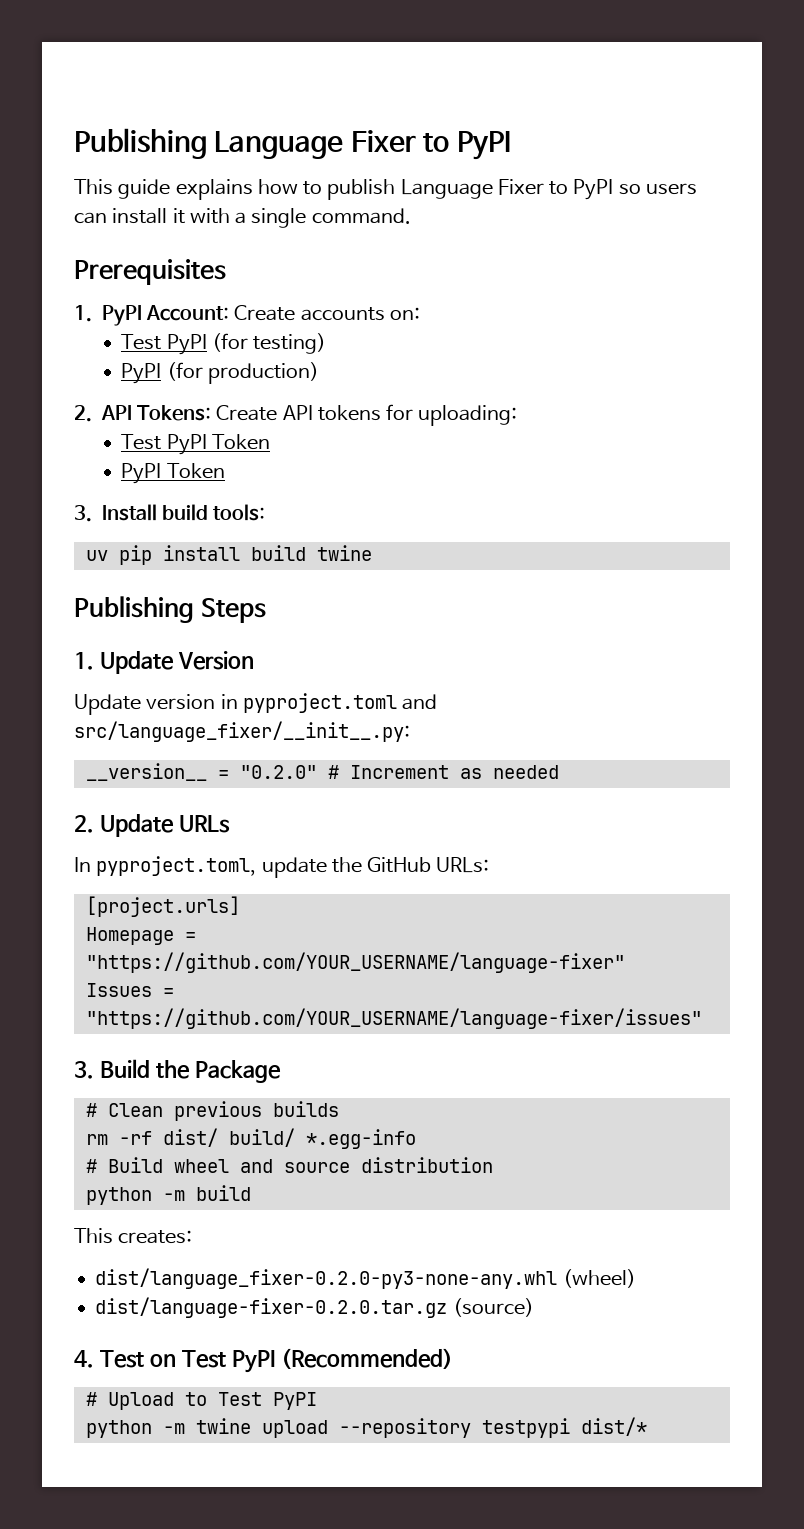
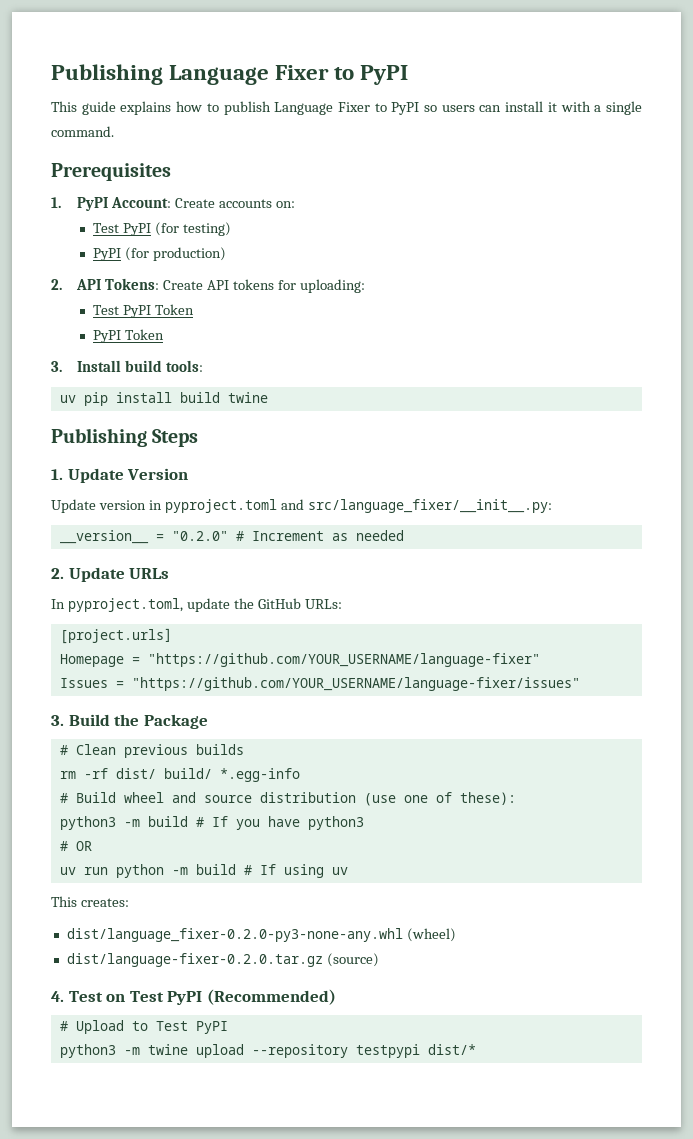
(493, 1165) // -> [363,792,516,806] [59,816,364,830] [59,841,92,851] [59,867,108,875] (use one of these): // python3 -m build # If you have python3 // # OR // uv run
(251, 1193) none -> [243,864,348,878] # If using uv
[85,1420,152,1438] python -> [59,1044,116,1058] python3

